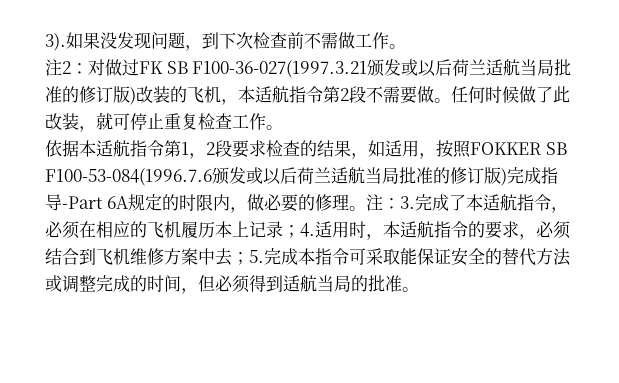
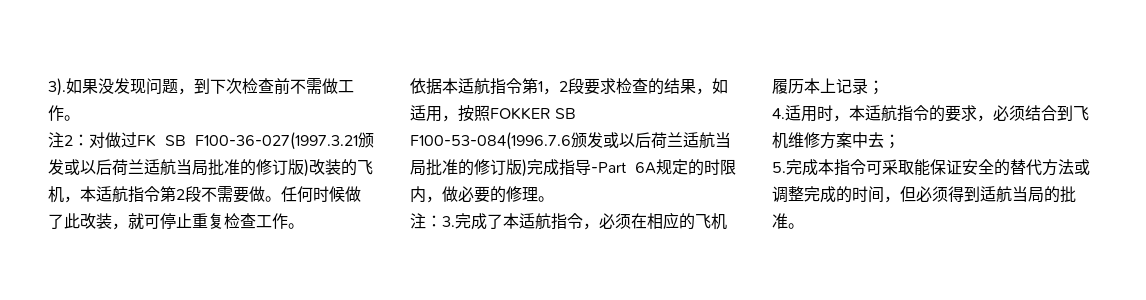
(366, 208) none -> (554, 199) //
(300, 231) none -> (884, 87) //
(249, 258) none -> (900, 141) //

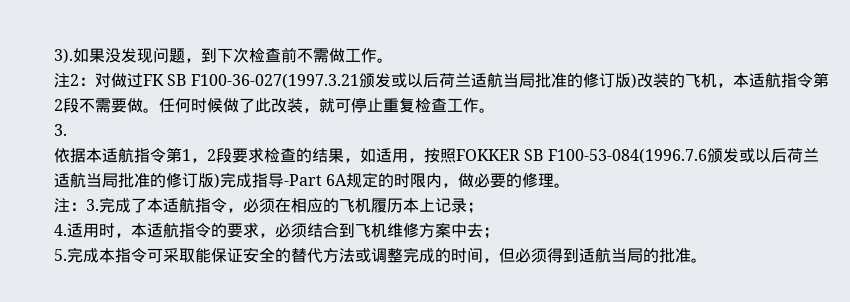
(304, 226) none -> [54,124,67,136] // 3.

